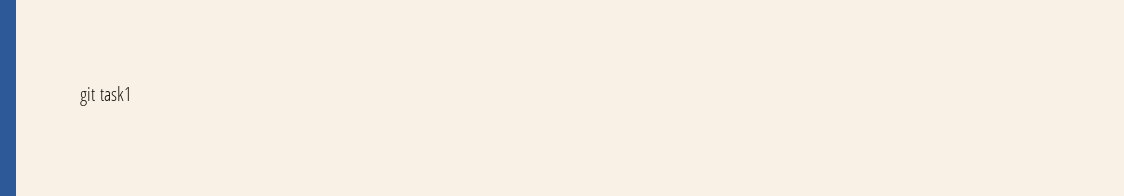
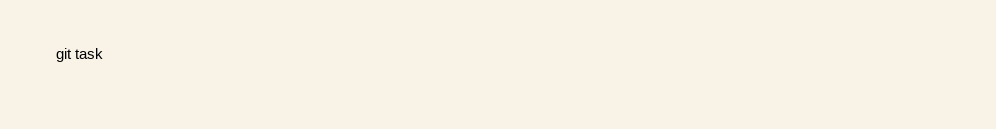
[99,86,132,101] task1 -> [75,48,104,59] task

